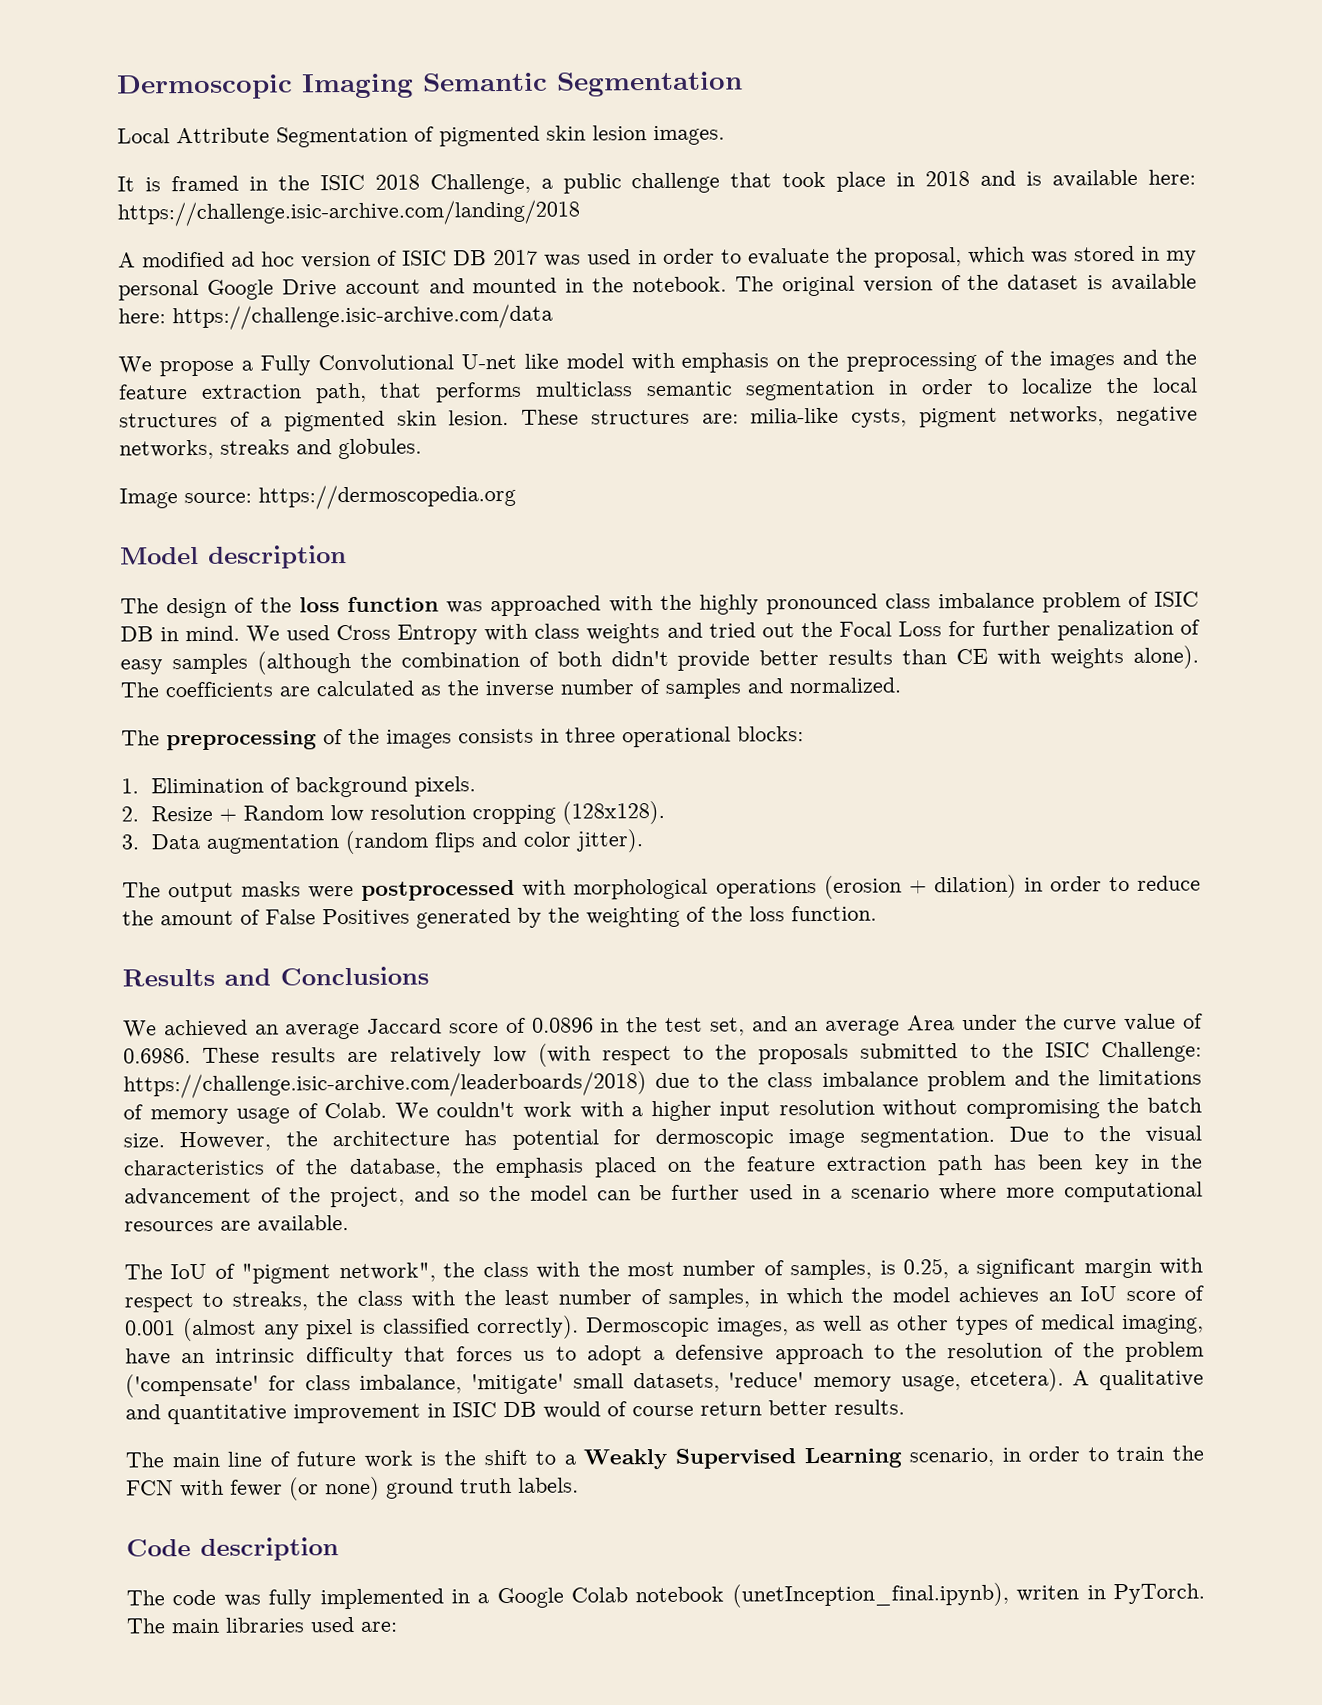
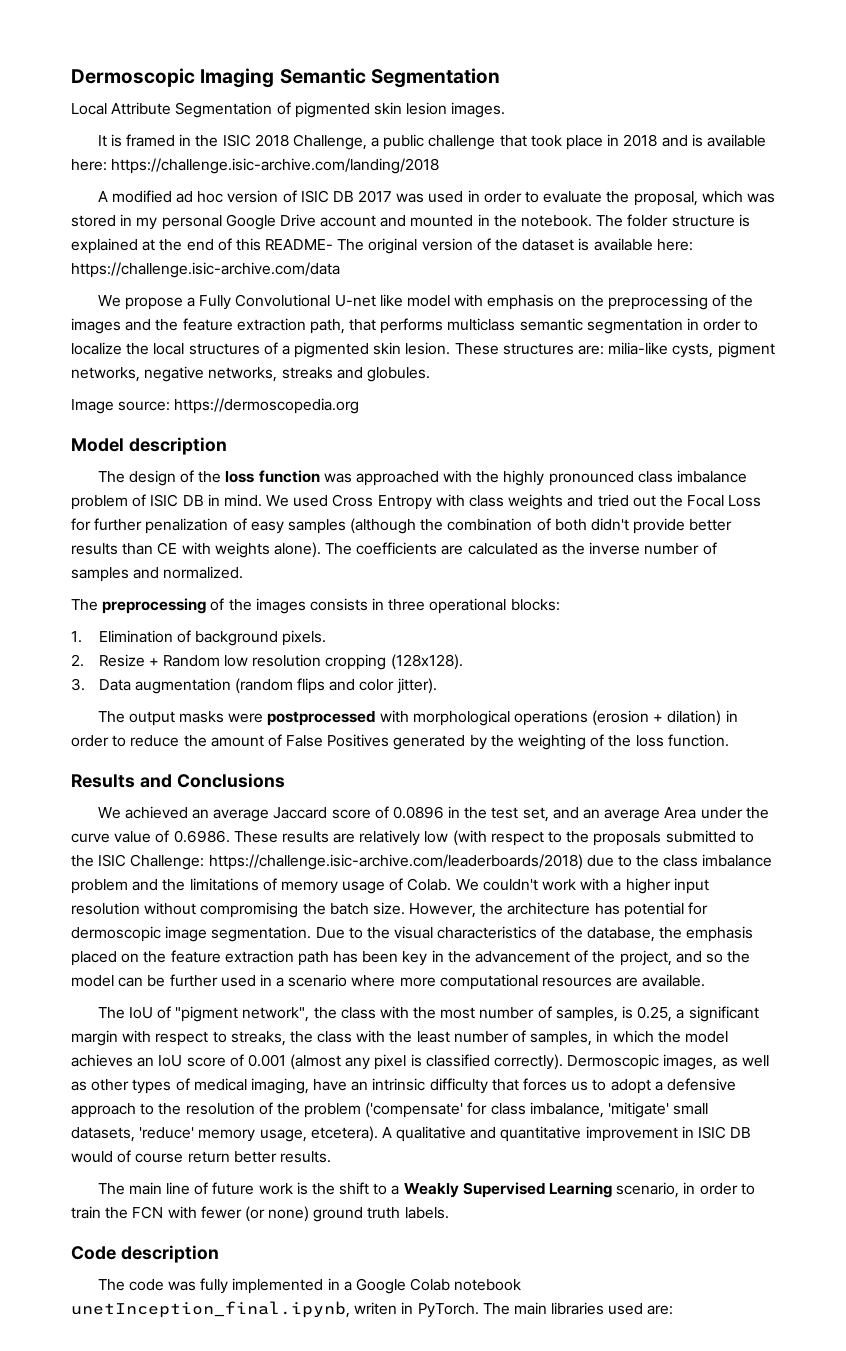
(774, 284) none -> [627,214,750,227] [71,238,365,254] folder structure is explained at the end of this README- The
[731,1582,1009,1608] (unetInception_final.ipynb), -> [71,1301,350,1318] unetInception_final.ipynb,

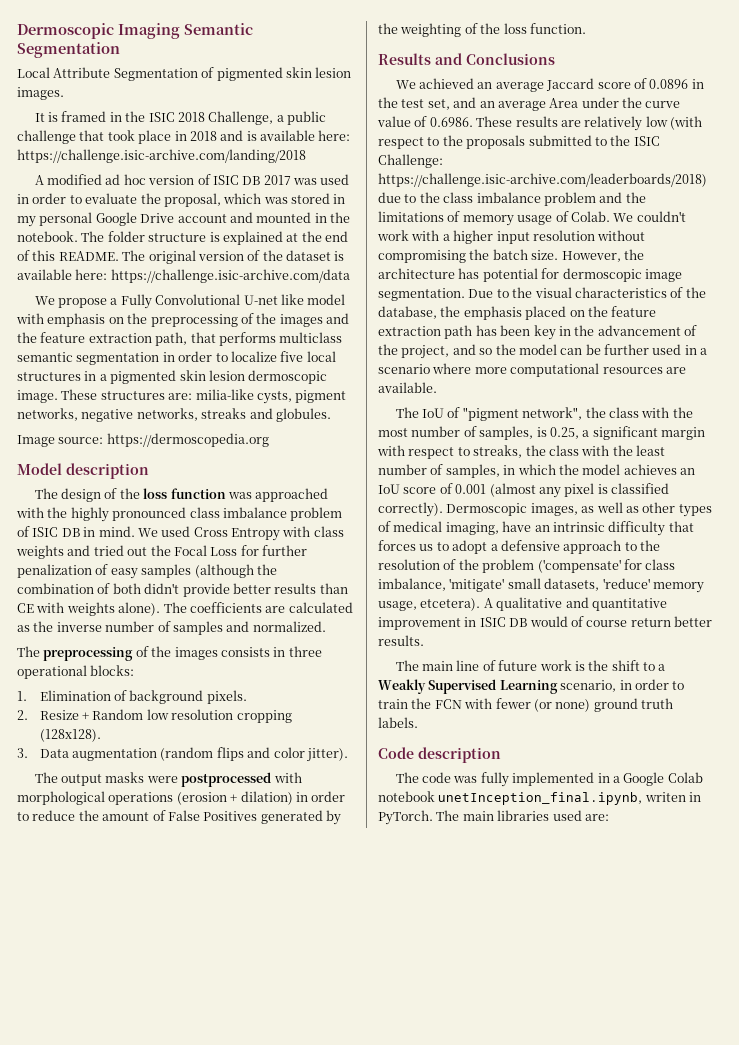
[265,239,334,250] README- -> [58,251,119,261] README.
[126,343,150,355] the -> [280,351,304,362] five
[263,342,278,355] of -> [84,371,97,381] in
[405,342,451,355] lesion. -> [208,370,328,384] [17,390,58,403] lesion dermoscopic image.

